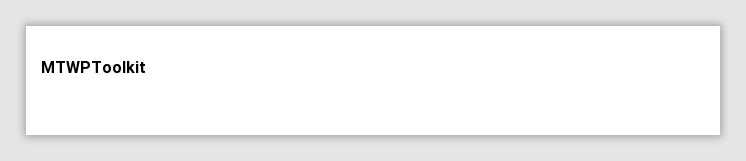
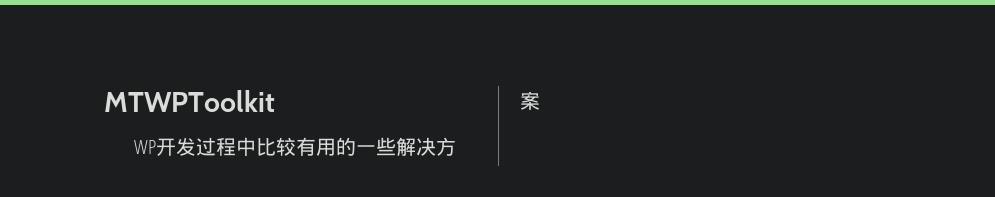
(146, 67) none -> [134,137,457,156] [520,91,540,110] // WP开发过程中比较有用的一些解决方案

